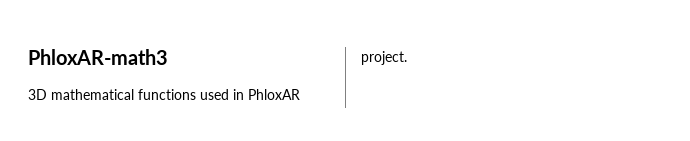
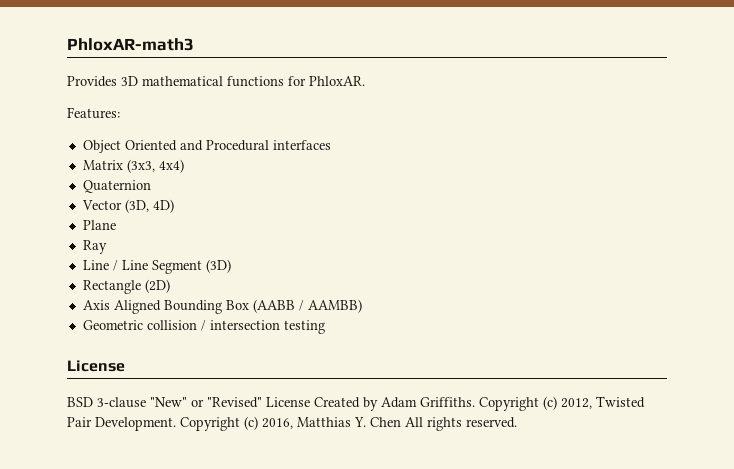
(168, 57) none -> [67,76,117,87] Provides
[200,89,300,100] [361,51,407,65] used in PhloxAR project. -> [288,76,365,86] [67,107,120,119] [82,140,331,153] [82,159,184,173] [82,180,151,193] [81,199,174,213] [82,220,116,230] [82,240,107,254] [82,259,231,274] [82,279,170,294] [82,299,362,314] [82,320,325,334] [67,360,125,372] [67,396,645,411] [67,416,517,431] for PhloxAR. // Features: // Object Oriented and Procedural interfaces // Matrix (3x3, 4x4) // Quaternion // Vector (3D, 4D) // Plane // Ray // Line / Line Segment (3D) // Rectangle (2D) // Axis Aligned Bounding Box (AABB / AAMBB) // Geometric collision / intersection testing // License // BSD 3-clause "New" or "Revised" License Created by Adam Griffiths. Copyright (c) 2012, Twisted Pair Development. Copyright (c) 2016, Matthias Y. Chen All rights reserved.

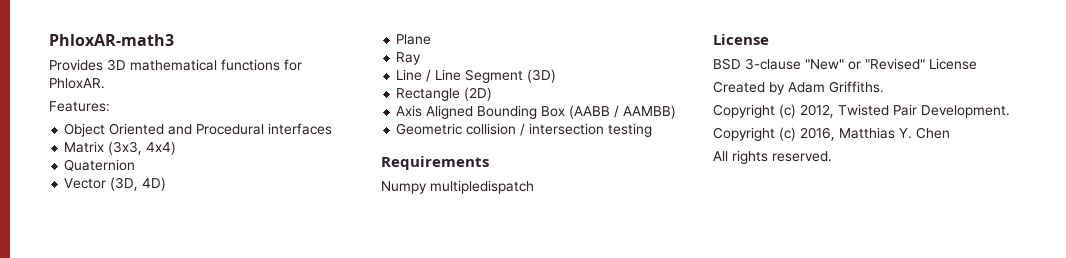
(325, 327) none -> [381,156,489,170] [381,180,534,194] // Requirements // Numpy multipledispatch
(310, 402) none -> (977, 64) //
(475, 402) none -> (884, 87) //
(176, 424) none -> (1010, 111) //
(401, 422) none -> (950, 133) //

